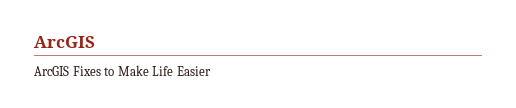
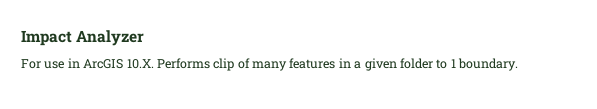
[34,36,95,48] [34,65,211,76] ArcGIS // ArcGIS Fixes to Make Life Easier -> [21,30,145,46] [21,58,518,71] Impact Analyzer // For use in ArcGIS 10.X. Performs clip of many features in a given folder to 1 boundary.

